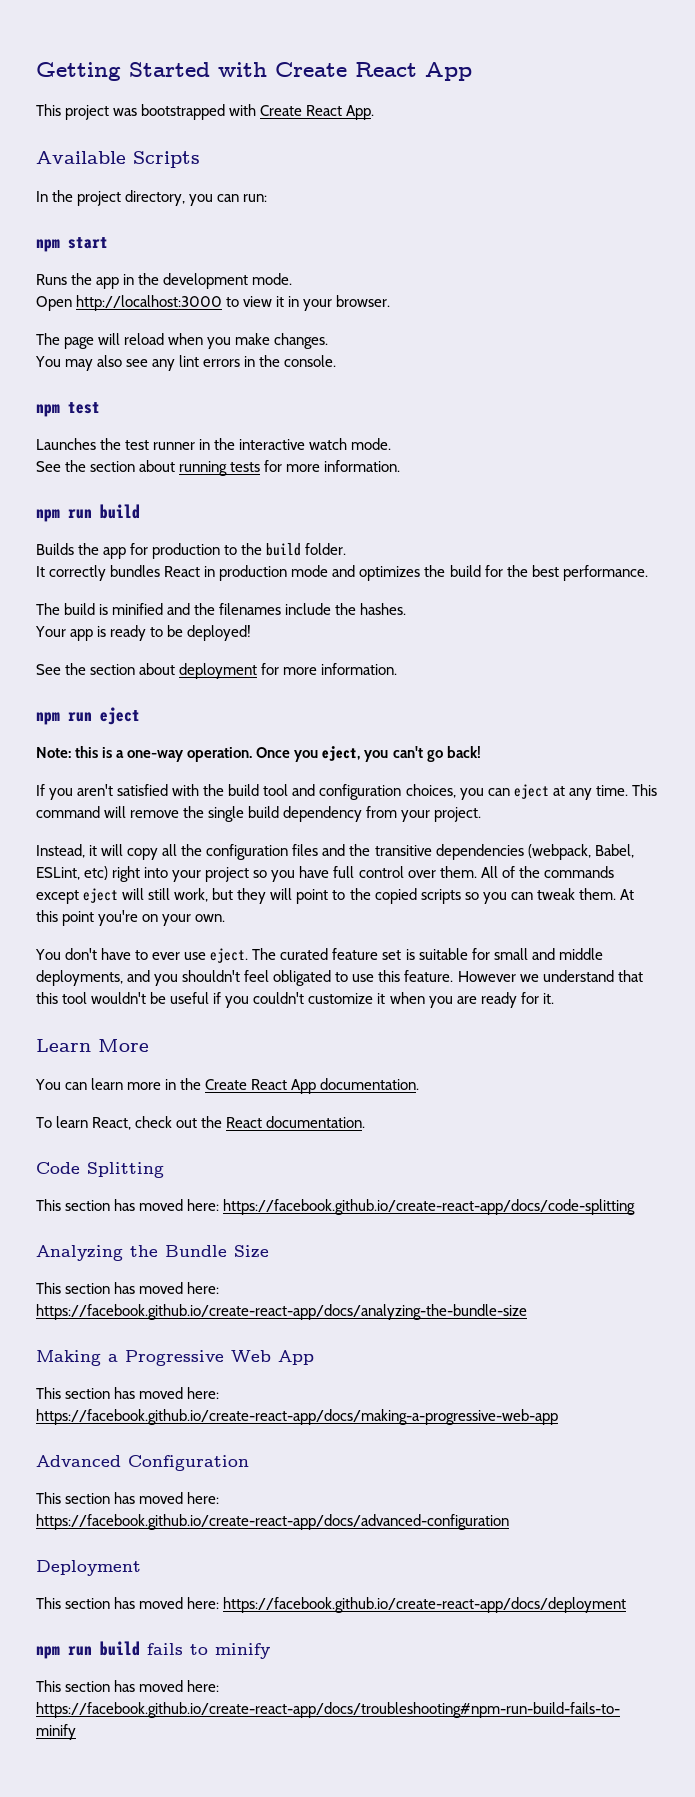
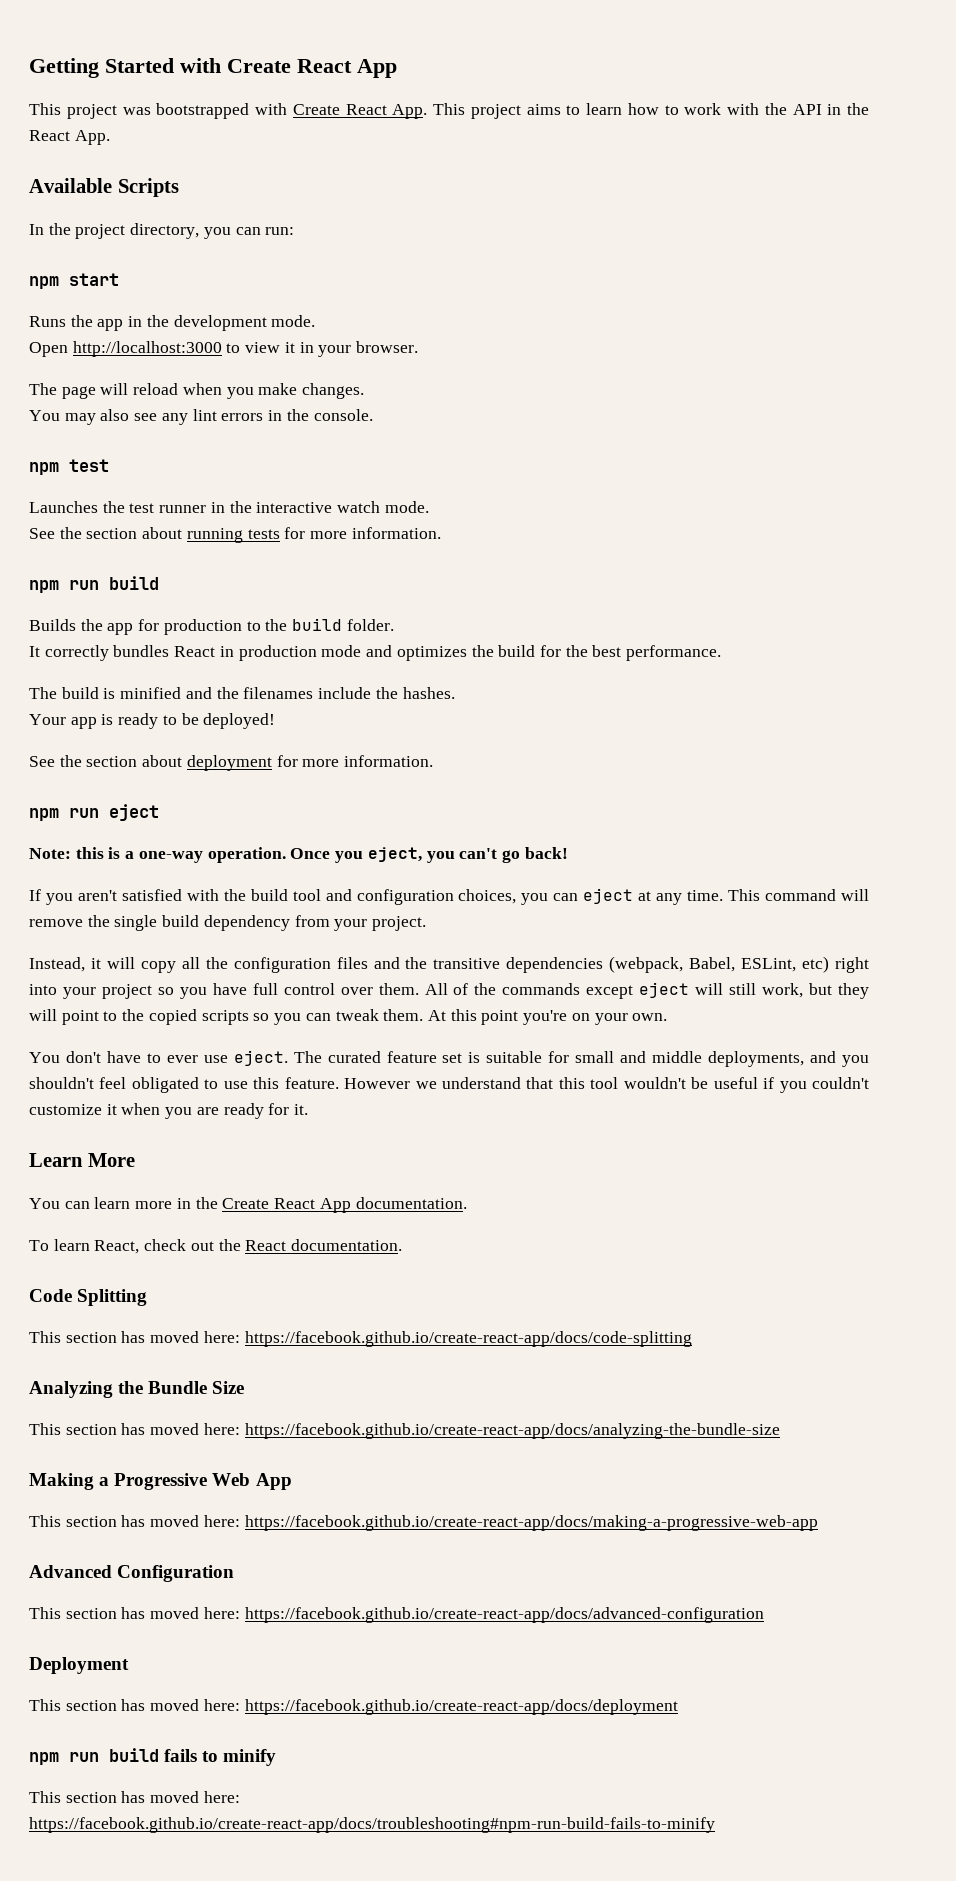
(375, 112) none -> [433,103,869,119] [29,130,110,145] This project aims to learn how to work with the API in the React App.

